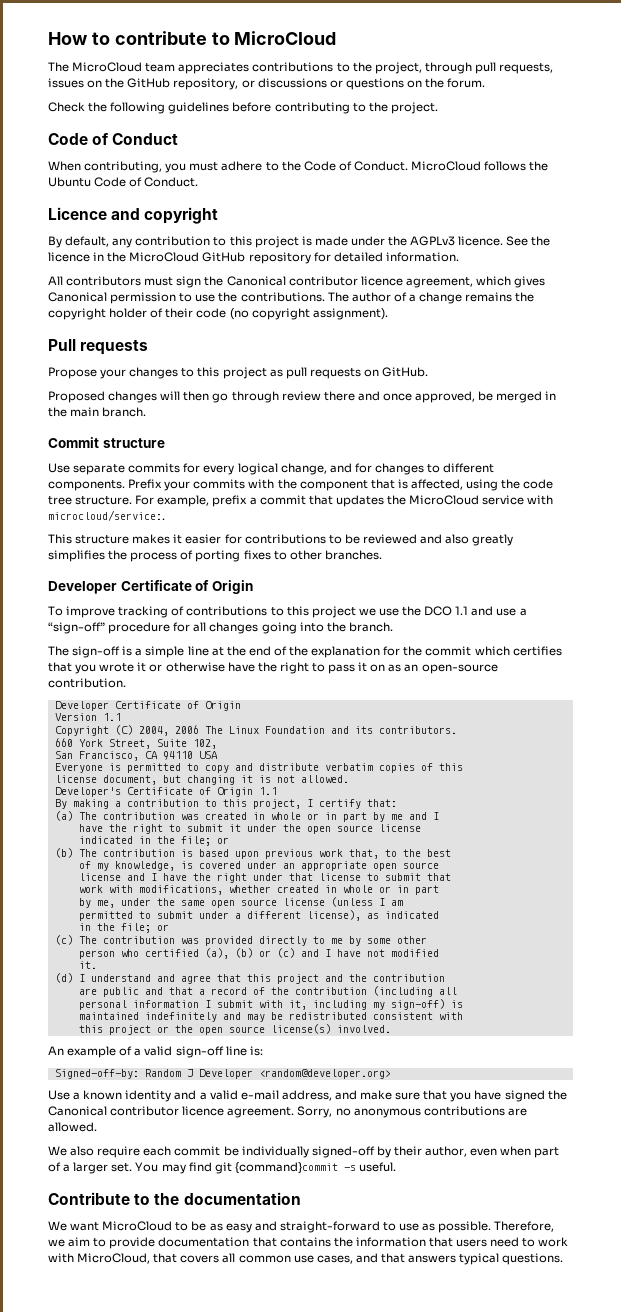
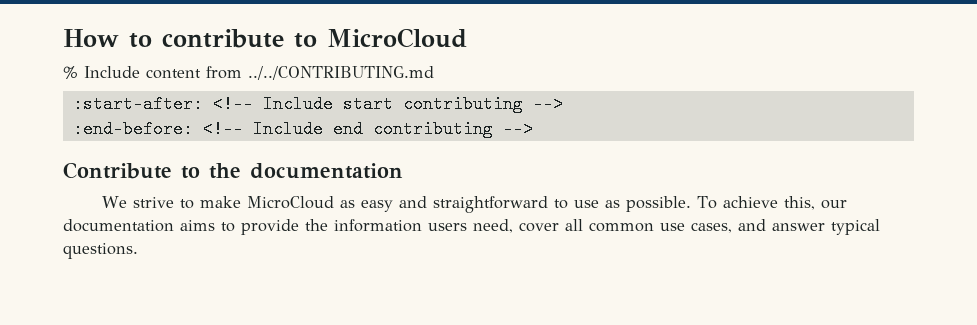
[48,62,554,74] [48,78,486,90] [48,102,438,114] [48,133,179,145] [48,161,549,173] [48,177,199,187] [48,207,219,224] [48,236,551,248] [48,252,459,264] [48,276,546,288] [48,292,535,304] [48,308,388,320] [48,339,149,355] [48,367,429,379] [48,391,557,403] [48,407,147,417] [48,437,165,448] [48,463,495,475] [48,479,554,491] [48,495,554,507] [48,510,165,521] [48,534,514,546] [48,550,382,562] [48,580,253,594] [48,606,527,618] [48,622,393,634] [48,646,562,658] [48,662,498,674] [48,678,126,688] [54,701,241,711] [54,713,121,721] [54,725,457,736] [54,738,217,749] [54,751,218,761] [54,763,463,773] [54,775,349,785] [54,787,277,797] [54,799,397,809] [54,811,439,822] [78,824,421,834] [78,836,229,846] [54,848,451,859] [78,861,439,871] [78,873,451,883] [78,885,439,895] [78,897,403,908] [78,910,439,921] [78,923,169,933] [54,935,427,946] [78,948,439,959] [78,961,97,969] [54,973,445,984] [78,986,457,997] [78,999,463,1010] [78,1012,463,1022] [78,1024,391,1035] [48,1046,263,1058] [54,1069,391,1079] [48,1090,567,1102] [48,1106,527,1118] [48,1122,97,1132] [48,1146,560,1158] [48,1162,396,1174] The MicroCloud team appreciates contributions to the project, through pull requests, issues on the GitHub repository, or discussions or questions on the forum. // Check the following guidelines before contributing to the project. // Code of Conduct // When contributing, you must adhere to the Code of Conduct. MicroCloud follows the Ubuntu Code of Conduct. // Licence and copyright // By default, any contribution to this project is made under the AGPLv3 licence. See the licence in the MicroCloud GitHub repository for detailed information. // All contributors must sign the Canonical contributor licence agreement, which gives Canonical permission to use the contributions. The author of a change remains the copyright holder of their code (no copyright assignment). // Pull requests // Propose your changes to this project as pull requests on GitHub. // Proposed changes will then go through review there and once approved, be merged in the main branch. // Commit structure // Use separate commits for every logical change, and for changes to different components. Prefix your commits with the component that is affected, using the code tree structure. For example, prefix a commit that updates the MicroCloud service with microcloud/service:. // This structure makes it easier for contributions to be reviewed and also greatly simplifies the process of porting fixes to other branches. // Developer Certificate of Origin // To improve tracking of contributions to this project we use the DCO 1.1 and use a “sign-off” procedure for all changes going into the branch. // The sign-off is a simple line at the end of the explanation for the commit which certifies that you wrote it or otherwise have the right to pass it on as an open-source contribution. // Developer Certificate of Origin // Version 1.1 // Copyright (C) 2004, 2006 The Linux Foundation and its contributors. // 660 York Street, Suite 102, // San Francisco, CA 94110 USA // Everyone is permitted to copy and distribute verbatim copies of this // license document, but changing it is not allowed. // Developer's Certificate of Origin 1.1 // By making a contribution to this project, I certify that: // (a) The contribution was created in whole or in part by me and I // have the right to submit it under the open source license // indicated in the file; or // (b) The contribution is based upon previous work that, to the best // of my knowledge, is covered under an appropriate open source // license and I have the right under that license to submit that // work with modifications, whether created in whole or in part // by me, under the same open source license (unless I am // permitted to submit under a different license), as indicated // in the file; or // (c) The contribution was provided directly to me by some other // person who certified (a), (b) or (c) and I have not modified // it. // (d) I understand and agree that this project and the contribution // are public and that a record of the contribution (including all // personal information I submit with it, including my sign-off) is // maintained indefinitely and may be redistributed consistent with // this project or the open source license(s) involved. // An example of a valid sign-off line is: // Signed-off-by: Random J Developer <random@developer.org> // Use a known identity and a valid e-mail address, and make sure that you have signed the Canonical contributor licence agreement. Sorry, no anonymous contributions are allowed. // We also require each commit be individually signed-off by their author, even when part of a larger set. You may find git {command}commit -s useful. -> [63,66,434,80] [72,95,563,113] [72,120,533,138] % Include content from ../../CONTRIBUTING.md // :start-after: <!-- Include start contributing --> // :end-before: <!-- Include end contributing -->
[70,1221,207,1231] want MicroCloud to be -> [133,196,335,209] strive to make MicroCloud
[279,1221,380,1233] straight-forward -> [433,196,549,213] straightforward
[494,1221,555,1232] [48,1237,569,1249] [48,1253,220,1264] Therefore, we aim to provide documentation that contains the information that users need to work with MicroCloud, that covers -> [697,196,848,210] [63,219,559,235] To achieve this, our documentation aims to provide the information users need, cover
[380,1253,457,1263] that answers -> [772,223,825,231] answer

